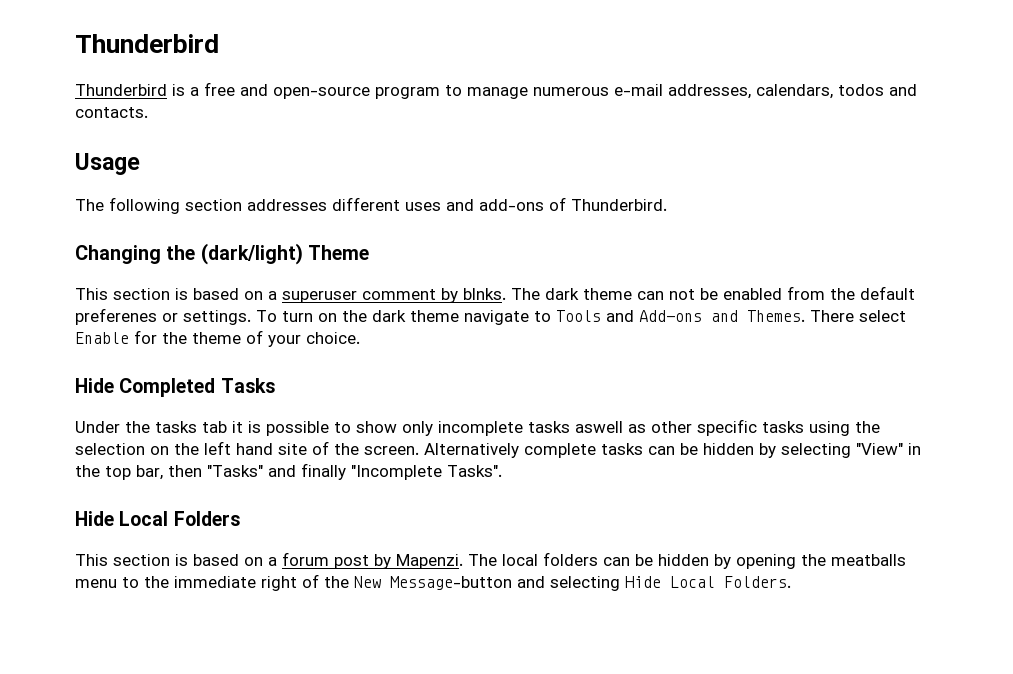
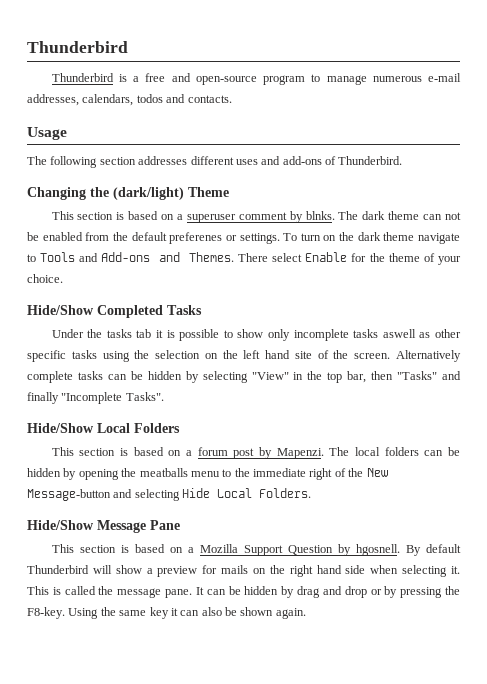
[75,378,114,393] Hide -> [27,305,94,315] Hide/Show
[75,511,114,526] Hide -> [27,423,94,433] Hide/Show
(791, 582) none -> [27,520,180,533] [51,544,461,556] [27,565,460,577] [27,586,460,598] [27,607,306,619] // Hide/Show Message Pane // This section is based on a Mozilla Support Question by hgosnell. By default Thunderbird will show a preview for mails on the right hand side when selecting it. This is called the message pane. It can be hidden by drag and drop or by pressing the F8-key. Using the same key it can also be shown again.

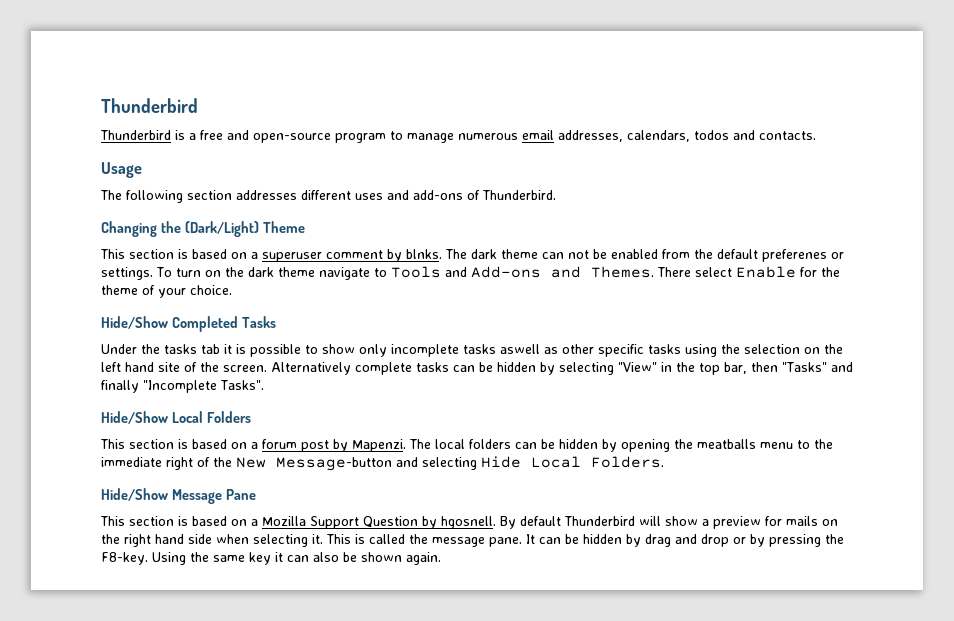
[428,73,461,82] e-mail -> [522,130,554,140] email
[113,187,184,200] (dark/light) -> [184,221,259,237] (Dark/Light)

